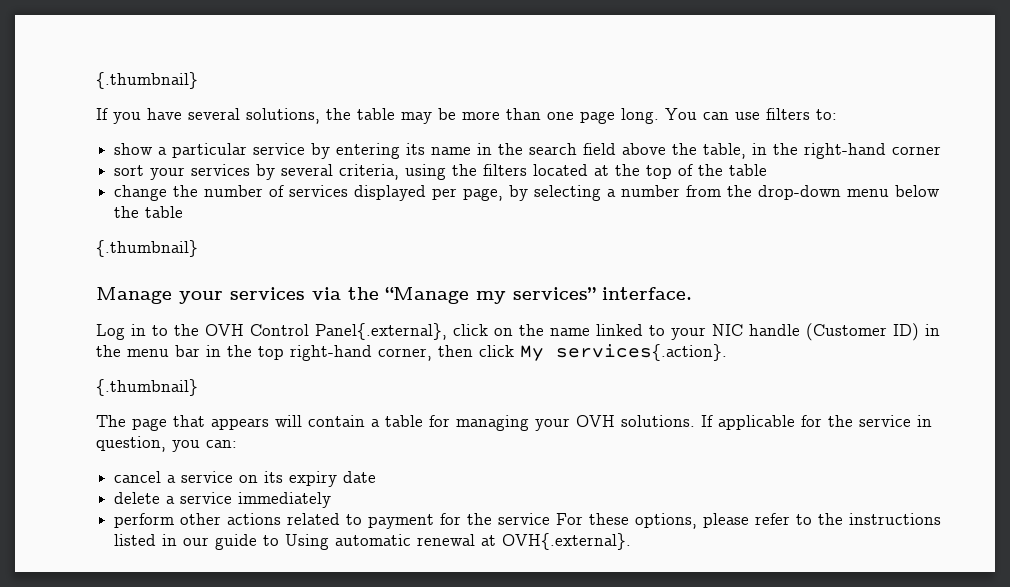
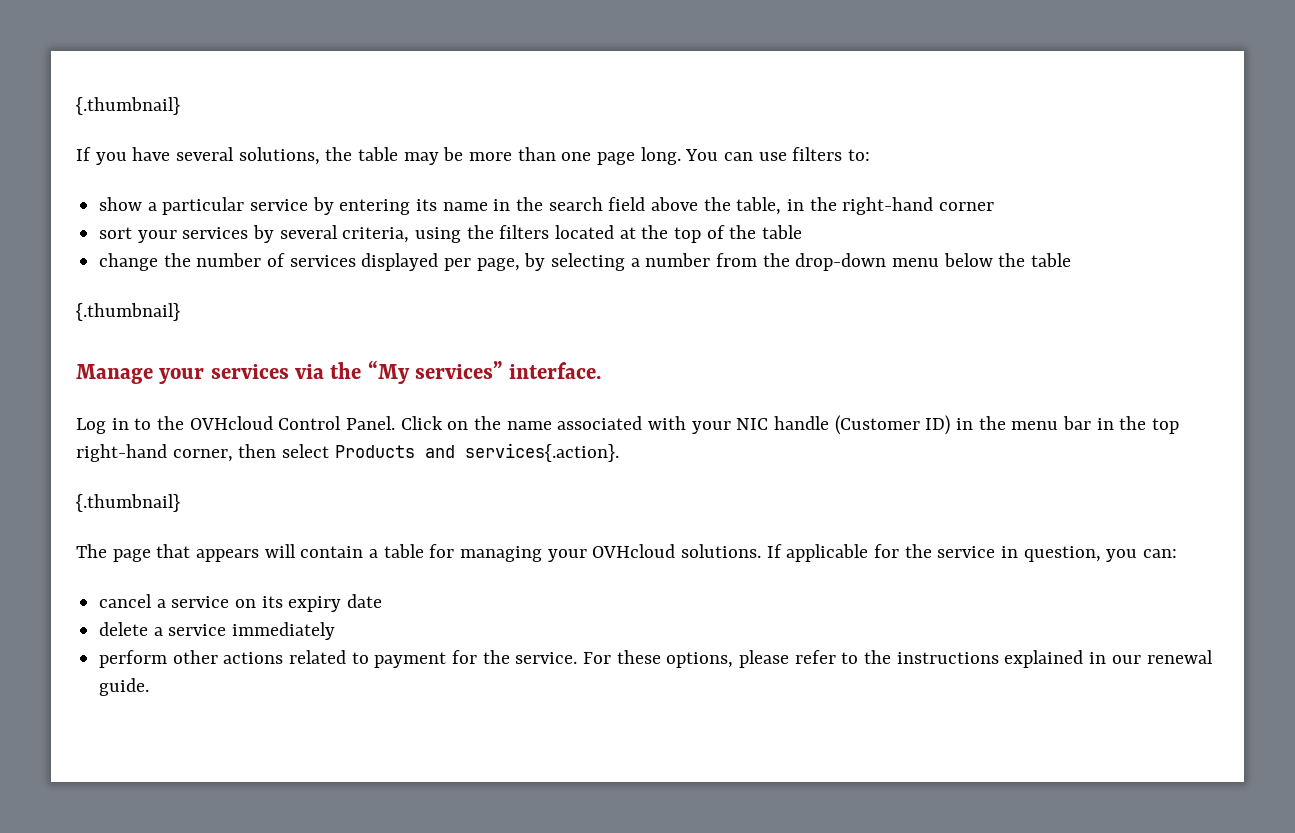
[385,287,506,304] “Manage my -> [367,360,410,384] “My
[205,323,488,340] OVH Control Panel{.external}, click -> [189,416,443,430] OVHcloud Control Panel. Click
[596,324,665,336] linked to -> [557,416,687,430] associated with
[479,345,544,361] click My -> [282,444,455,458] select Products and
[576,415,615,427] OVH -> [592,544,676,558] OVHcloud
[498,513,551,525] service -> [515,652,578,664] service.
[114,534,157,546] listed -> [1004,650,1084,668] explained
[215,533,632,550] guide to Using automatic renewal at OVH{.external}. -> [1146,650,1213,664] [99,678,150,696] renewal guide.

